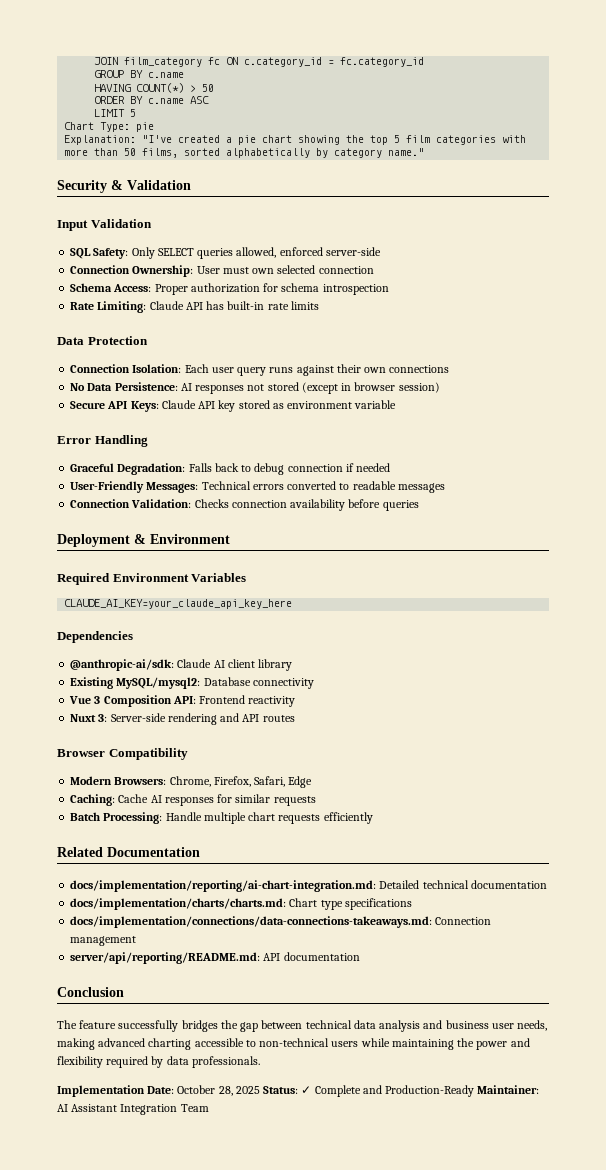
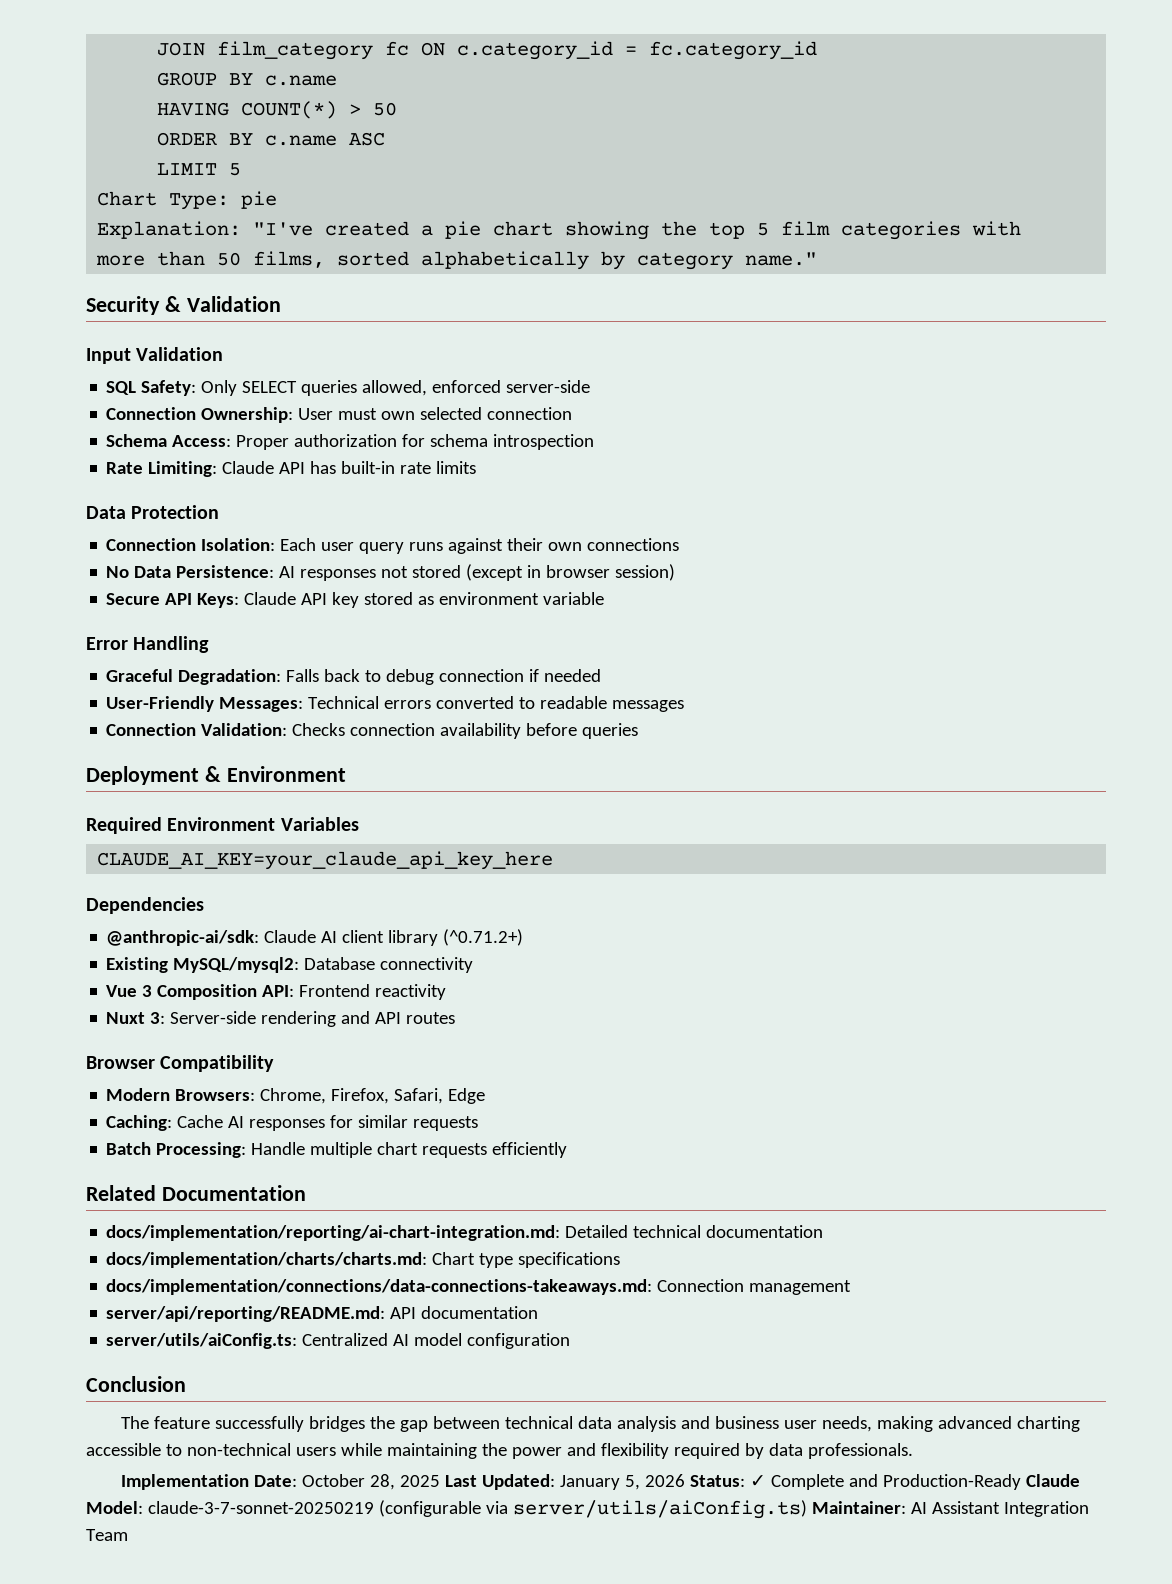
(293, 665) none -> [443,929,524,946] (^0.71.2+)
(360, 956) none -> [106,1333,571,1349] // server/utils/aiConfig.ts: Centralized AI model configuration
(260, 1090) none -> [444,1474,685,1490] Last Updated: January 5, 2026
(475, 1091) none -> [1025,1474,1080,1487] [86,1500,807,1519] Claude Model: claude-3-7-sonnet-20250219 (configurable via server/utils/aiConfig.ts)

